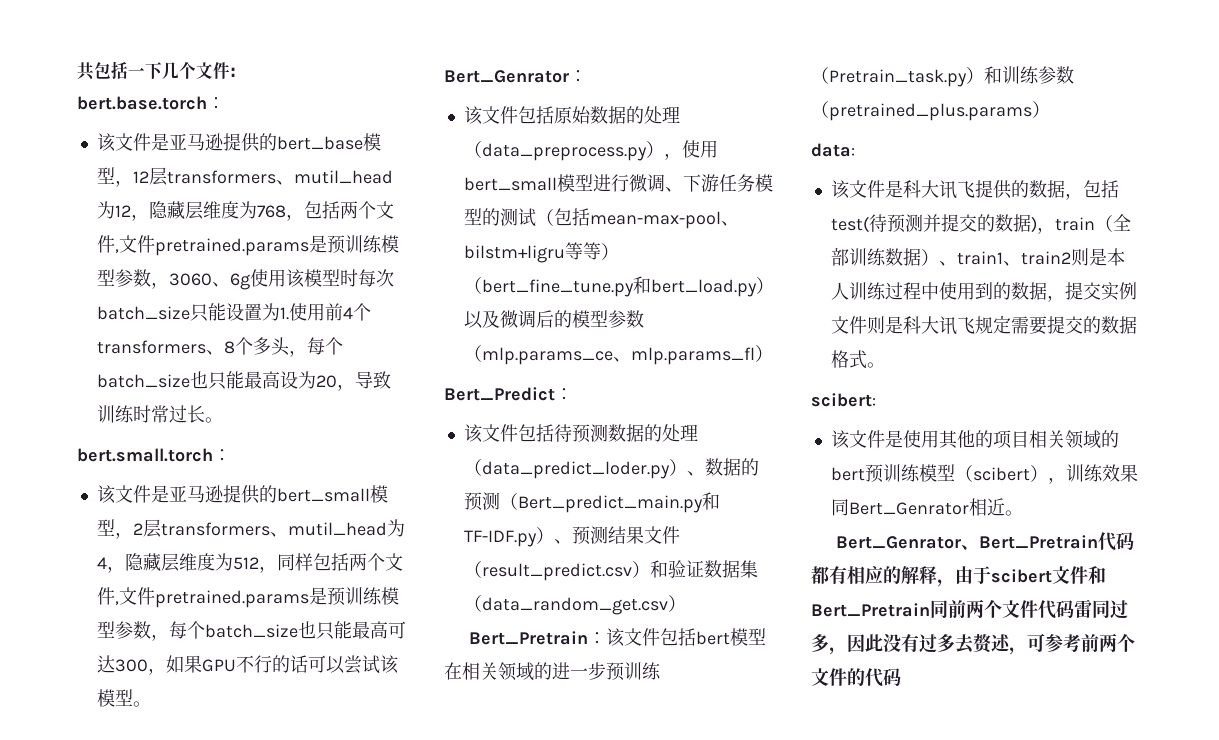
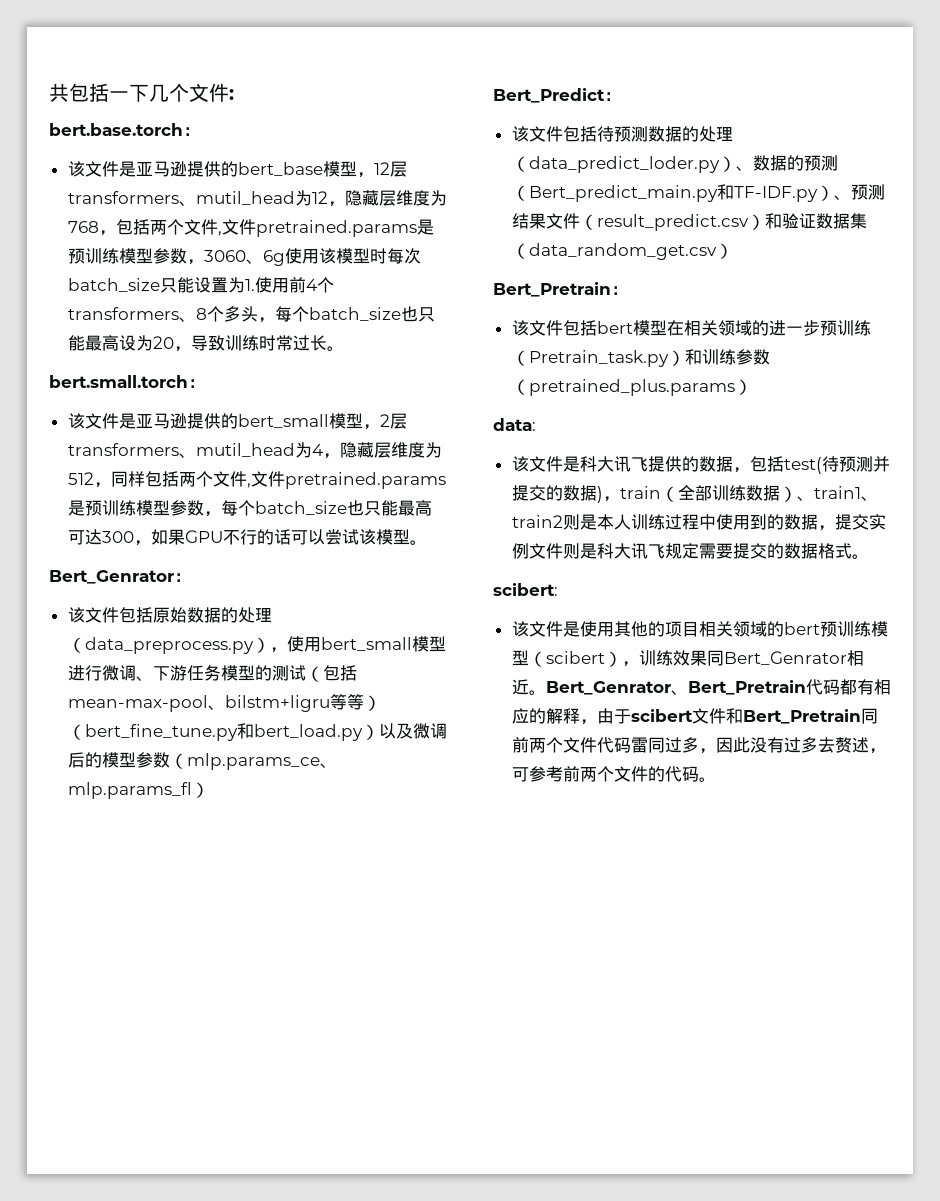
(607, 638) none -> (628, 290) //
(1023, 513) // -> (546, 692) none
(901, 677) none -> [698,777,716,782] 。

